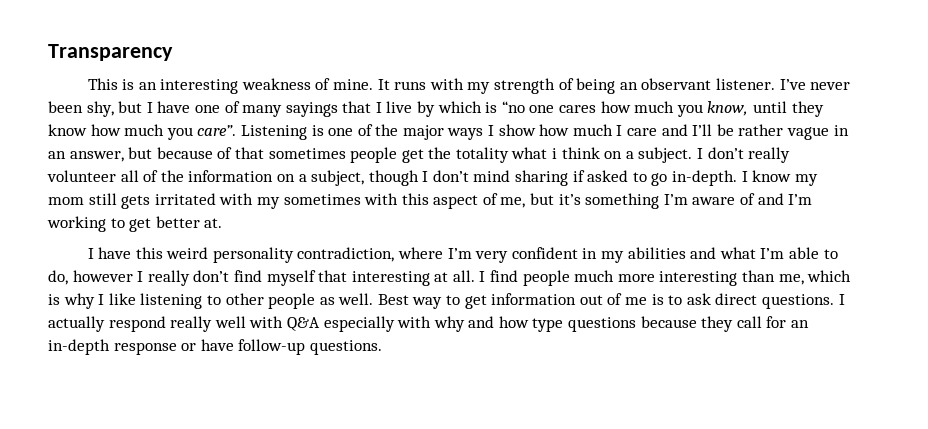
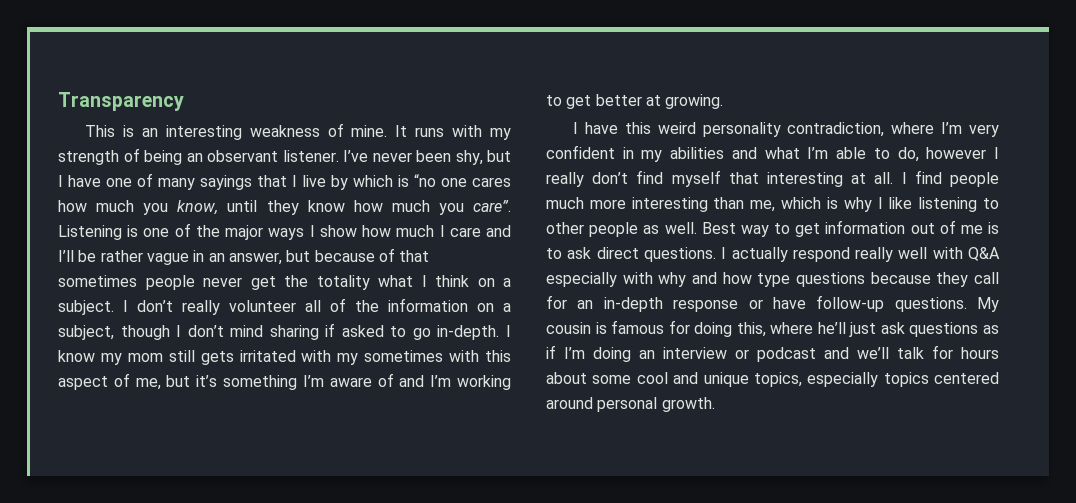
(398, 155) none -> [203,277,242,287] never
[552,148,558,159] i -> [421,275,427,287] I
[204,218,223,228] at. -> [645,94,724,109] at growing.
(382, 347) none -> [977,297,999,312] [546,320,1000,337] [546,345,999,362] [546,372,999,387] [546,397,715,412] My cousin is famous for doing this, where he’ll just ask questions as if I’m doing an interview or podcast and we’ll talk for hours about some cool and unique topics, especially topics centered around personal growth.

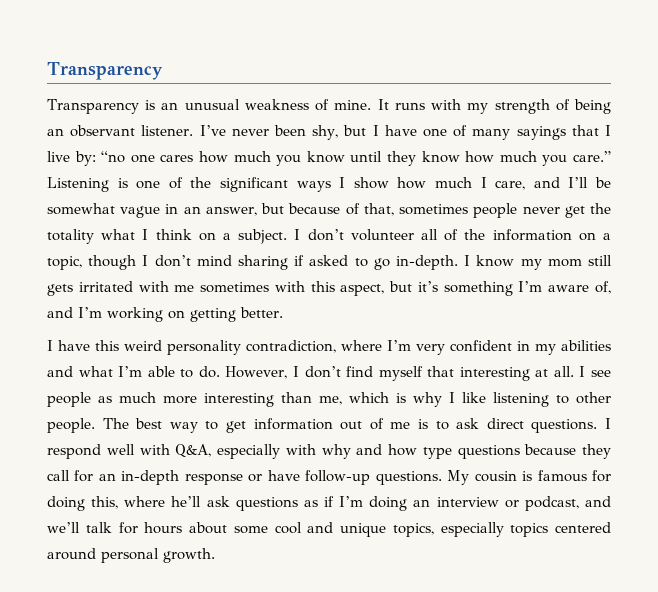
[85,125,116,137] This -> [47,99,139,114] Transparency
[165,125,242,140] interesting -> [184,99,240,110] unusual
[331,175,409,190] by which is -> [74,151,96,166] by:
[177,200,219,215] know, -> [306,151,345,163] know
[473,200,512,212] care”. -> [573,151,612,162] care.”
[225,225,264,240] major -> [219,177,288,192] significant
[449,227,481,237] care -> [495,180,526,190] care,
[100,250,143,262] rather -> [47,203,115,215] somewhat
[399,250,430,262] that -> [363,203,394,216] that,
[182,300,220,315] really -> (344, 235) none
[58,325,114,340] subject, -> [47,256,82,270] topic,
[337,353,359,365] my -> [174,285,195,292] me
[58,373,161,390] aspect of me, -> [340,284,385,296] aspect,
[377,373,394,387] of -> [595,281,611,294] of,
[546,94,724,109] to get better at growing. -> [168,307,283,322] on getting better.
[897,147,1000,162] [546,172,584,187] do, however I really -> [198,366,299,379] do. However, I
[914,170,999,187] find people -> [591,370,611,377] [47,392,112,407] see people as
[589,222,736,237] people as well. Best -> [47,418,163,433] people. The best
[731,247,894,262] actually respond really -> [47,444,101,459] respond
[968,247,1000,261] Q&A -> [175,444,212,458] Q&A,
[849,322,877,337] just -> (202, 501) none
[757,347,816,362] podcast -> [524,496,579,511] podcast,

